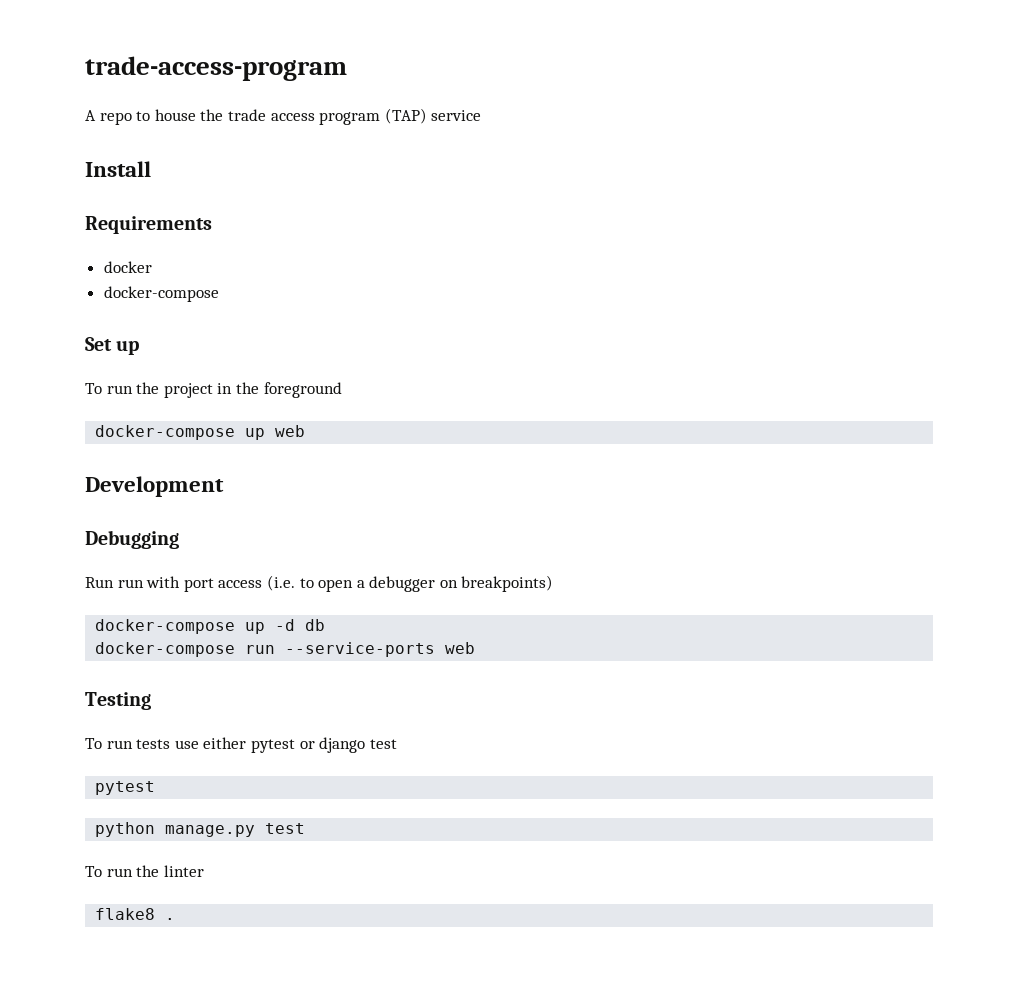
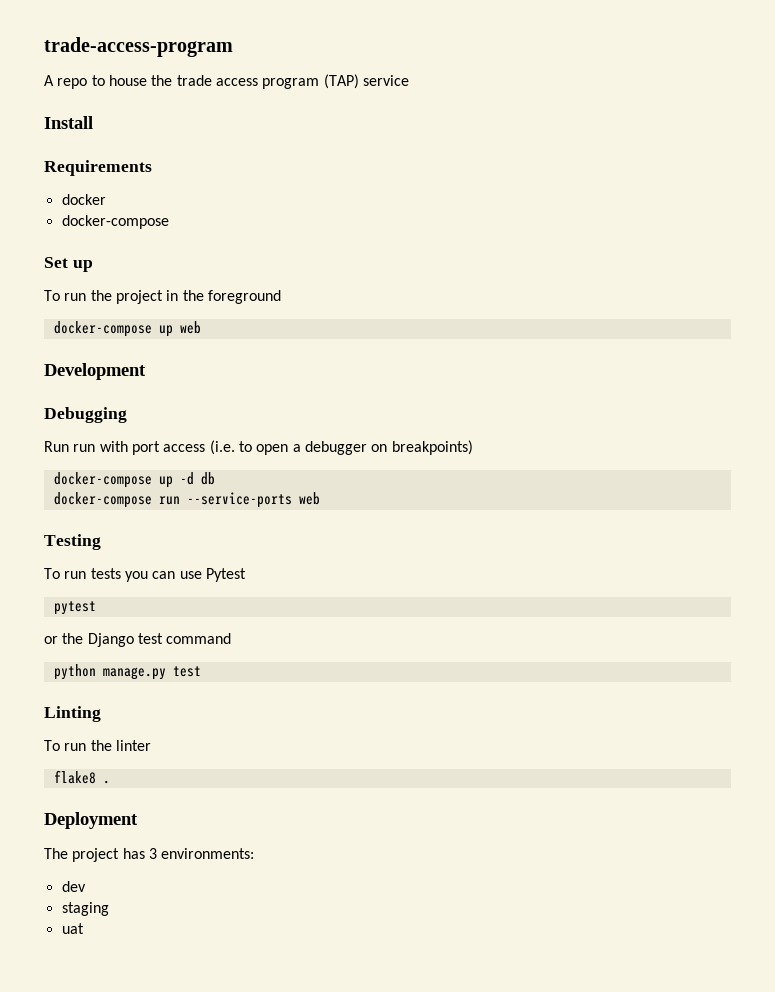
[174,737,397,753] [95,781,156,795] use either pytest or django test // pytest -> [124,568,246,582] [53,601,96,615] [44,633,232,647] you can use Pytest // pytest // or the Django test command
(306, 828) none -> [44,706,101,722] // Linting
(176, 919) none -> [44,812,138,829] [44,848,255,862] [61,881,86,892] [61,902,109,916] [61,923,84,934] // Deployment // The project has 3 environments: // dev // staging // uat

